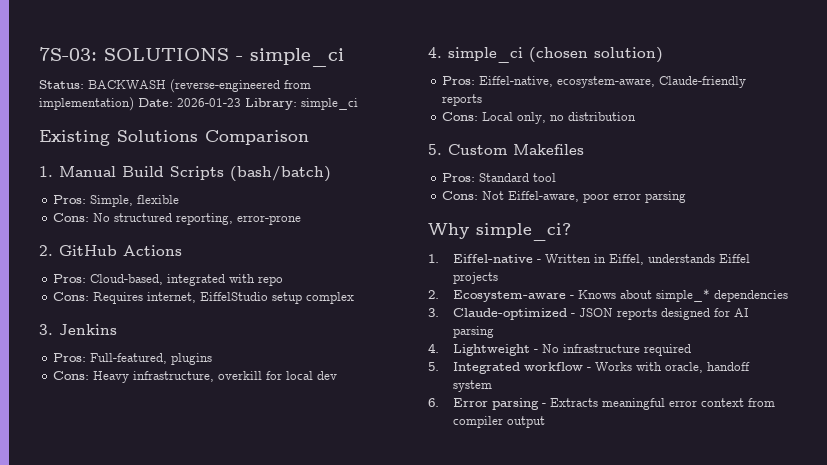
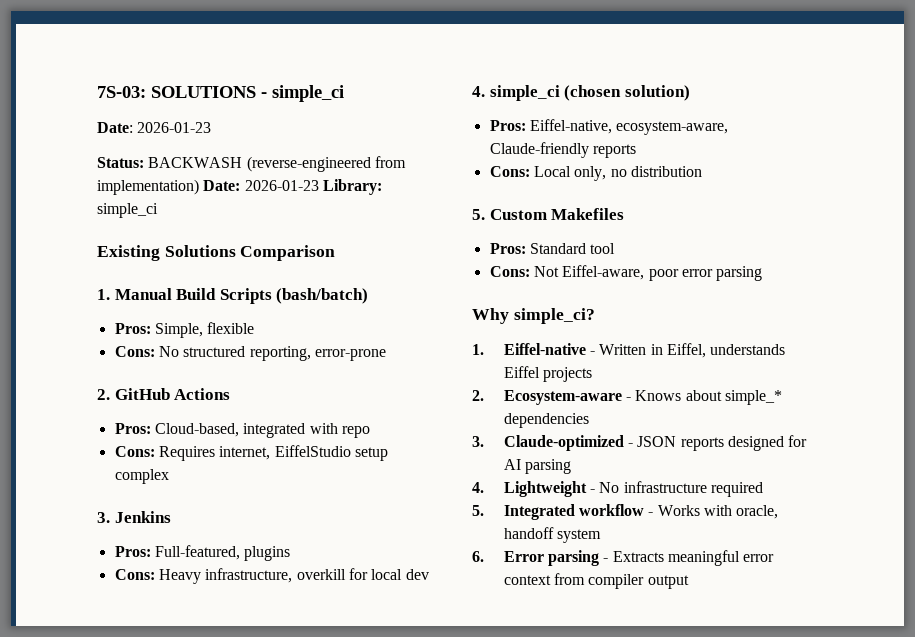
(344, 57) none -> [97,122,212,133] // Date: 2026-01-23

